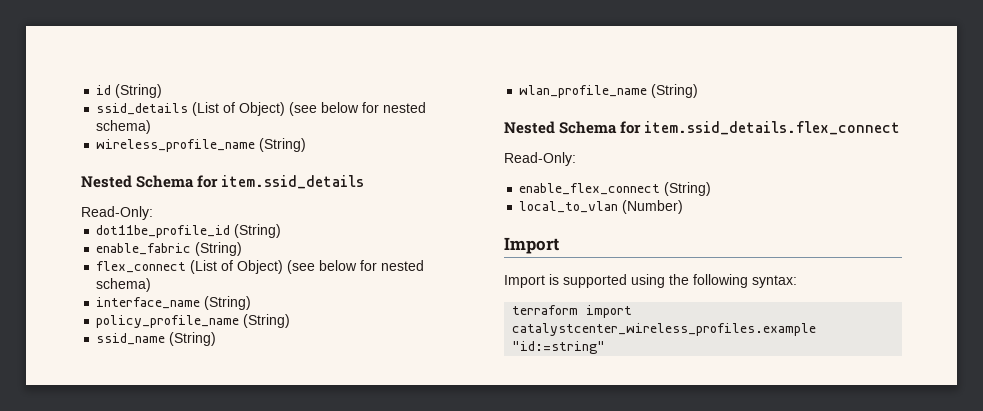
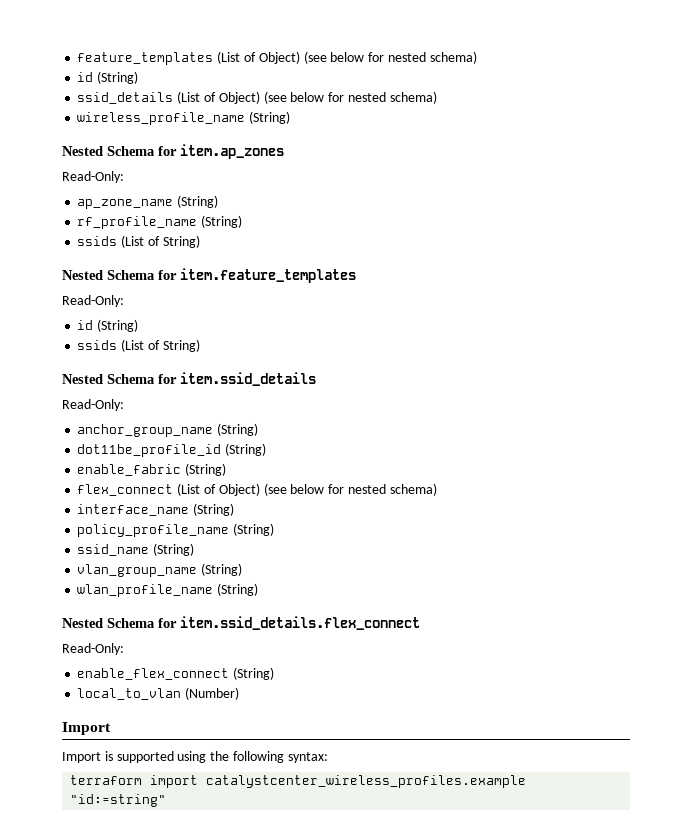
(96, 90) none -> [77,51,477,65] feature_templates (List of Object) (see below for nested schema) //
(307, 145) none -> [62,144,284,159] [62,171,124,183] [77,195,219,209] [77,215,243,229] [77,235,200,248] [62,268,356,283] [62,295,124,307] [77,319,139,332] [77,339,200,352] // Nested Schema for item.ap_zones // Read-Only: // ap_zone_name (String) // rf_profile_name (String) // ssids (List of String) // Nested Schema for item.feature_templates // Read-Only: // id (String) // ssids (List of String)
(153, 213) none -> [77,423,259,437] // anchor_group_name (String)
(217, 339) none -> [77,563,243,577] // vlan_group_name (String)

